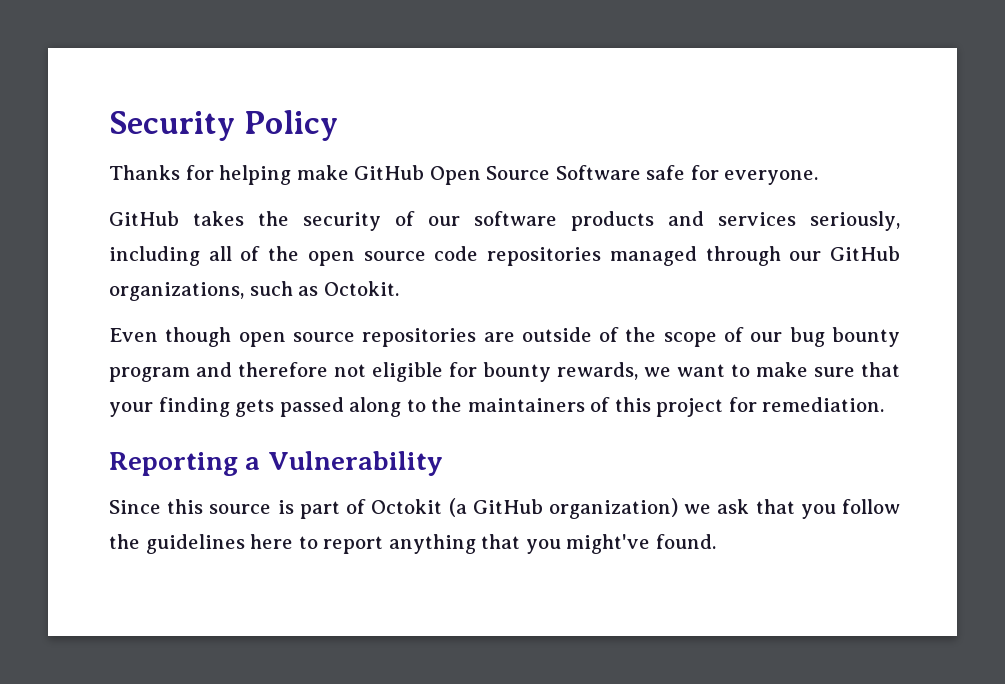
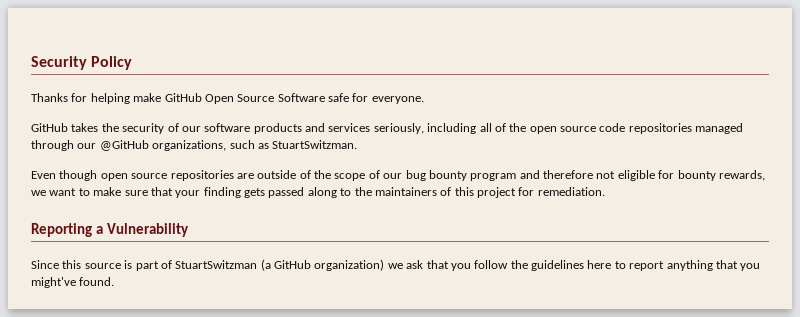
[830,246,901,261] GitHub -> [99,140,149,151] @GitHub
[323,281,399,296] Octokit. -> [272,140,358,149] StuartSwitzman.
[371,499,443,514] Octokit -> [175,260,258,269] StuartSwitzman

